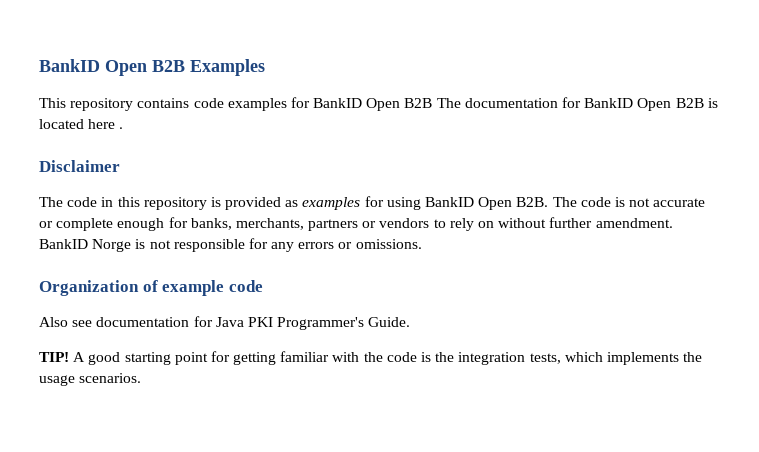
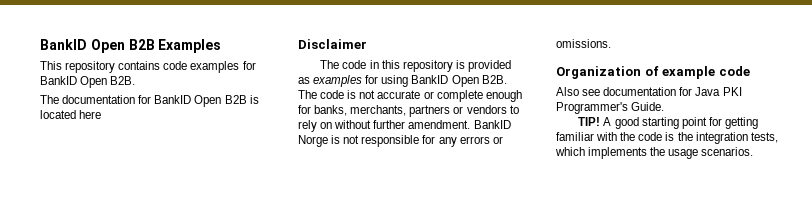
[404,98,433,108] B2B -> [110,76,136,85] B2B. //
[119,127,124,129] . -> (102, 114) none

